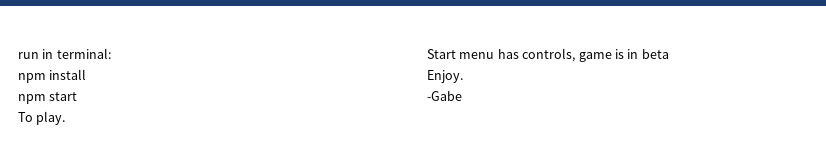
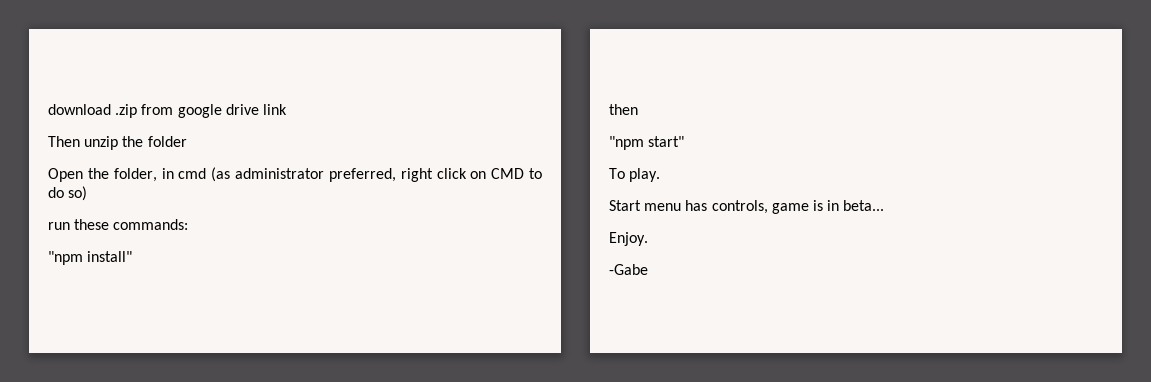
[18,48,111,59] [18,69,87,83] [18,92,78,104] run in terminal: // npm install // npm start -> [48,104,287,118] [48,136,187,150] [48,167,542,182] [48,186,88,201] [48,219,189,230] [48,251,133,265] [609,104,638,115] [609,136,685,150] download .zip from google drive link // Then unzip the folder // Open the folder, in cmd (as administrator preferred, right click on CMD to do so) // run these commands: // "npm install" // then // "npm start"
[641,49,669,59] beta -> [843,200,885,211] beta...

